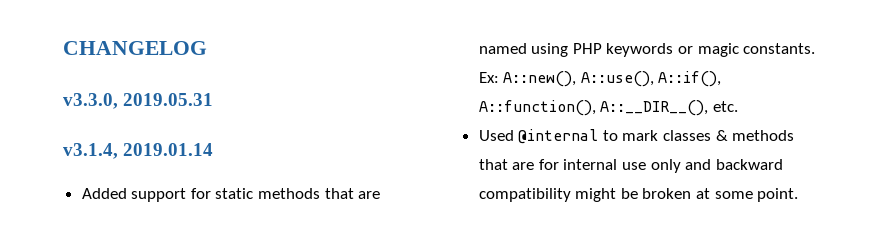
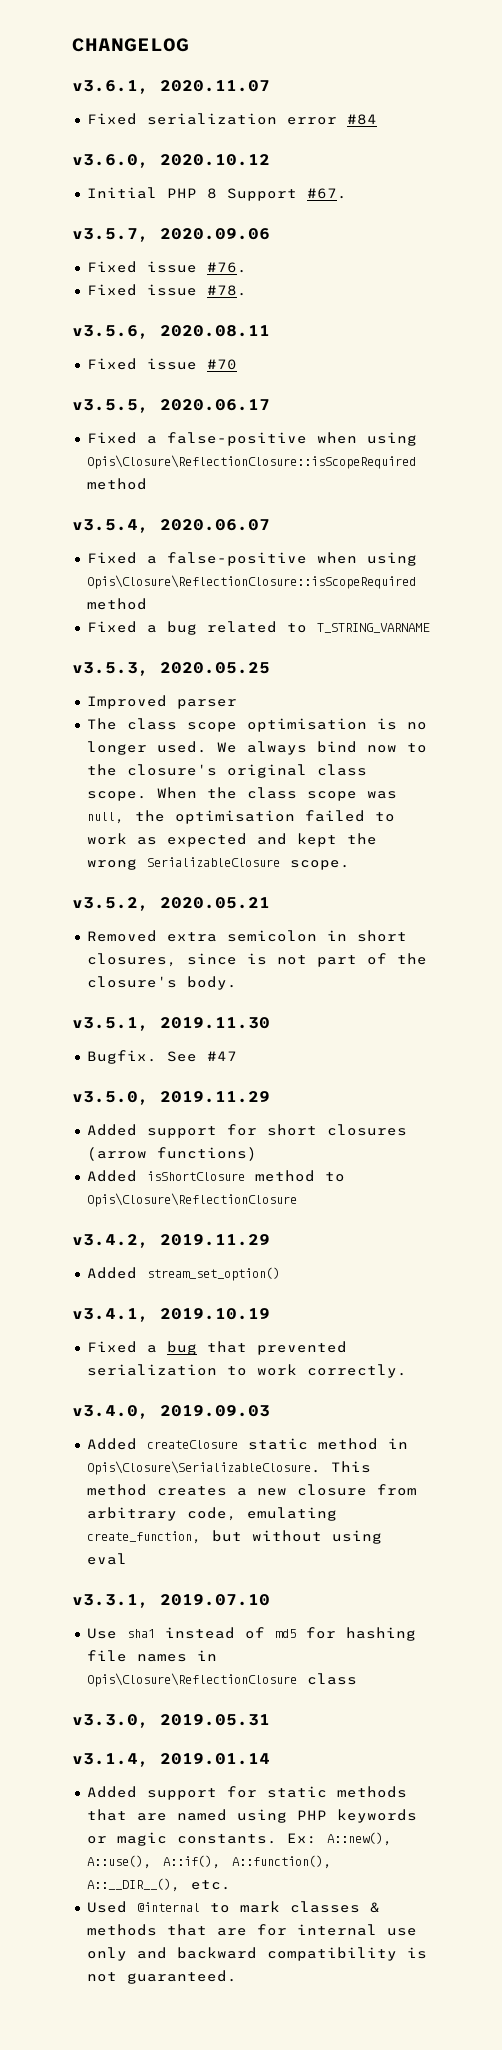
(207, 48) none -> [72,80,270,94] [86,113,377,125] [72,154,270,168] [86,187,347,201] [72,228,270,242] [86,261,247,273] [86,284,247,296] [72,325,270,339] [86,358,237,370] [72,399,270,413] [86,432,417,446] [86,455,416,469] [86,478,147,490] [72,519,270,533] [86,552,417,566] [86,575,416,589] [86,598,147,610] [86,621,430,635] [72,662,270,676] [86,695,237,709] [86,718,427,732] [86,741,427,755] [86,764,367,778] [86,787,397,801] [86,810,395,824] [86,833,377,847] [86,857,350,870] [72,897,270,911] [86,930,407,942] [86,953,427,967] [86,976,237,990] [72,1017,270,1031] [86,1050,237,1064] [72,1091,270,1105] [86,1124,407,1138] [86,1147,257,1161] [86,1170,345,1182] [86,1193,297,1207] [72,1234,270,1248] [86,1267,280,1281] [72,1308,270,1322] [86,1341,347,1355] [86,1364,407,1378] [72,1405,270,1419] [86,1438,408,1450] [86,1461,371,1475] [86,1484,417,1496] [86,1507,337,1521] [86,1530,382,1544] [86,1553,127,1565] [72,1594,270,1608] [86,1627,416,1641] [86,1650,217,1662] [86,1673,357,1687] // v3.6.1, 2020.11.07 // Fixed serialization error #84 // v3.6.0, 2020.10.12 // Initial PHP 8 Support #67. // v3.5.7, 2020.09.06 // Fixed issue #76. // Fixed issue #78. // v3.5.6, 2020.08.11 // Fixed issue #70 // v3.5.5, 2020.06.17 // Fixed a false-positive when using Opis\Closure\ReflectionClosure::isScopeRequired method // v3.5.4, 2020.06.07 // Fixed a false-positive when using Opis\Closure\ReflectionClosure::isScopeRequired method // Fixed a bug related to T_STRING_VARNAME // v3.5.3, 2020.05.25 // Improved parser // The class scope optimisation is no longer used. We always bind now to the closure's original class scope. When the class scope was null, the optimisation failed to work as expected and kept the wrong SerializableClosure scope. // v3.5.2, 2020.05.21 // Removed extra semicolon in short closures, since is not part of the closure's body. // v3.5.1, 2019.11.30 // Bugfix. See #47 // v3.5.0, 2019.11.29 // Added support for short closures (arrow functions) // Added isShortClosure method to Opis\Closure\ReflectionClosure // v3.4.2, 2019.11.29 // Added stream_set_option() // v3.4.1, 2019.10.19 // Fixed a bug that prevented serialization to work correctly. // v3.4.0, 2019.09.03 // Added createClosure static method in Opis\Closure\SerializableClosure. This method creates a new closure from arbitrary code, emulating create_function, but without using eval // v3.3.1, 2019.07.10 // Use sha1 instead of md5 for hashing file names in Opis\Closure\ReflectionClosure class
[575,188,799,202] might be broken at some point. -> [406,1947,427,1959] [86,1970,237,1984] is not guaranteed.

